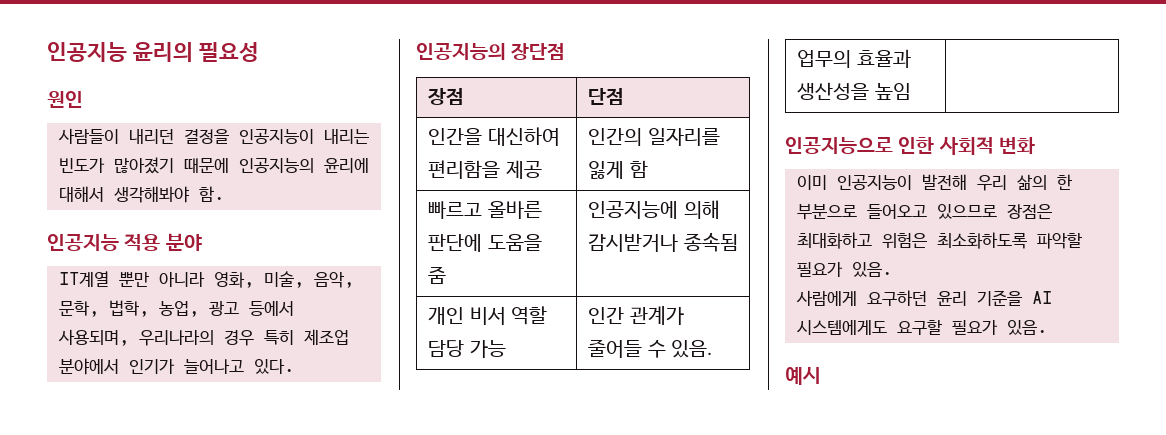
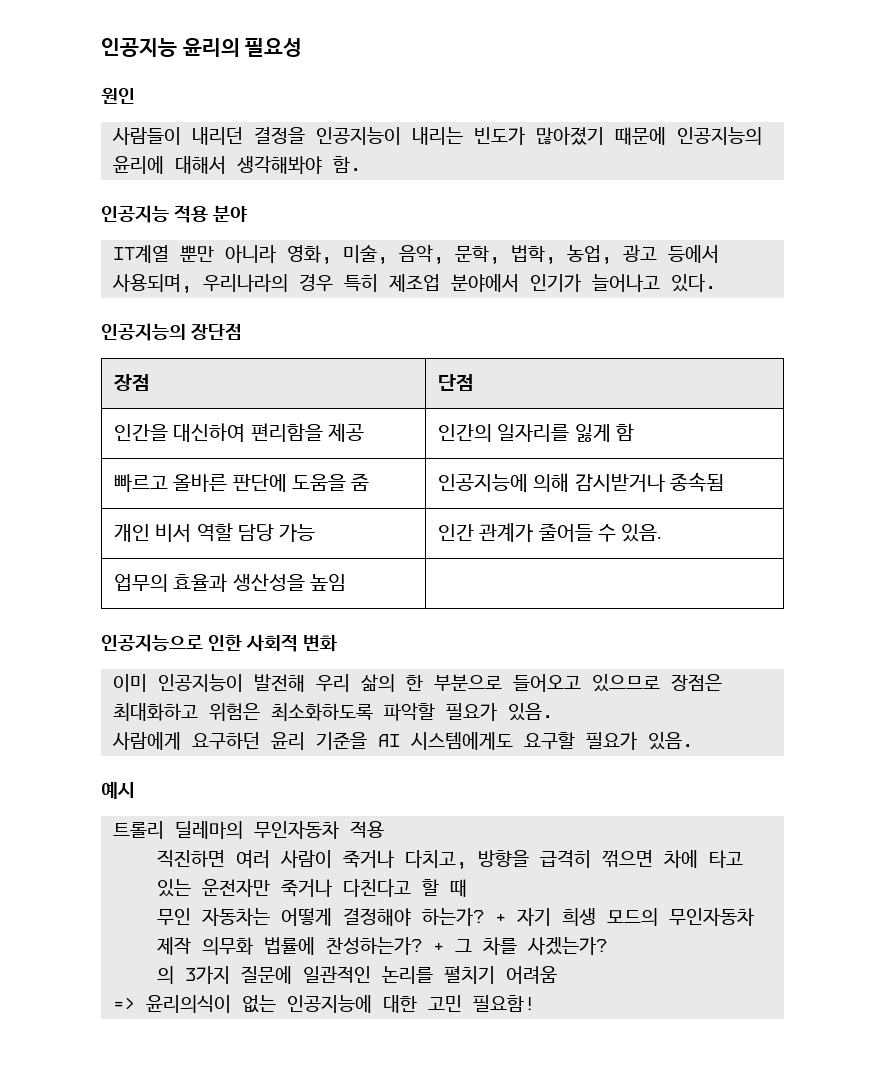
(821, 376) none -> [113,821,384,839] [157,850,743,870] [157,879,467,897] [157,908,754,926] [157,937,607,955] [157,966,557,984] [113,995,535,1013] // 트롤리 딜레마의 무인자동차 적용 // 직진하면 여러 사람이 죽거나 다치고, 방향을 급격히 꺾으면 차에 타고 있는 운전자만 죽거나 다친다고 할 때 // 무인 자동차는 어떻게 결정해야 하는가? + 자기 희생 모드의 무인자동차 제작 의무화 법률에 찬성하는가? + 그 차를 사겠는가? // 의 3가지 질문에 일관적인 논리를 펼치기 어려움 // => 윤리의식이 없는 인공지능에 대한 고민 필요함!

